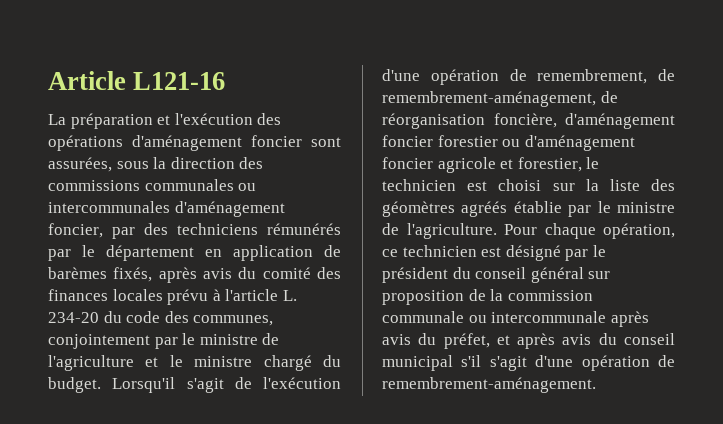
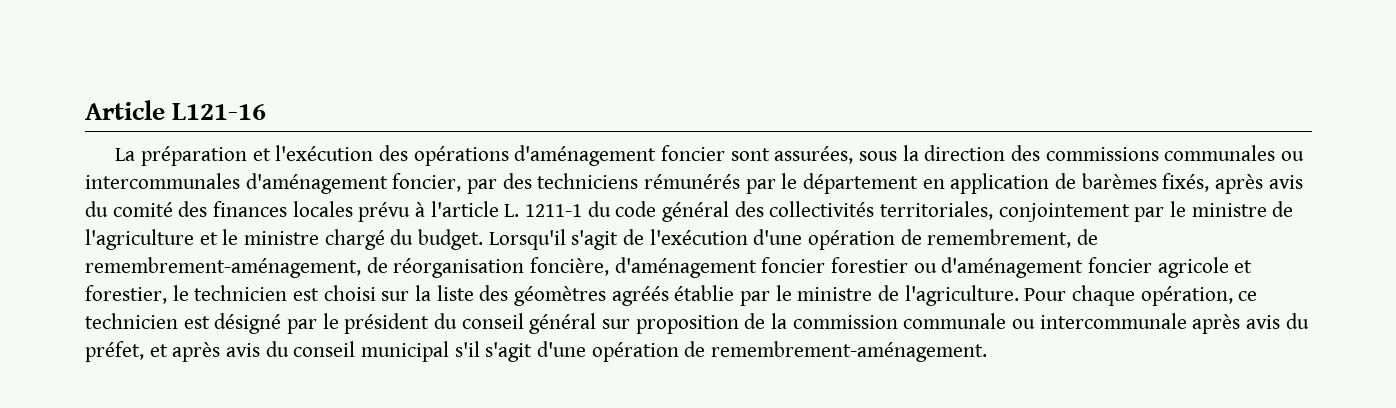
[48,312,99,323] 234-20 -> [525,204,583,217] 1211-1
[164,311,274,326] des communes, -> [662,201,994,222] général des collectivités territoriales,

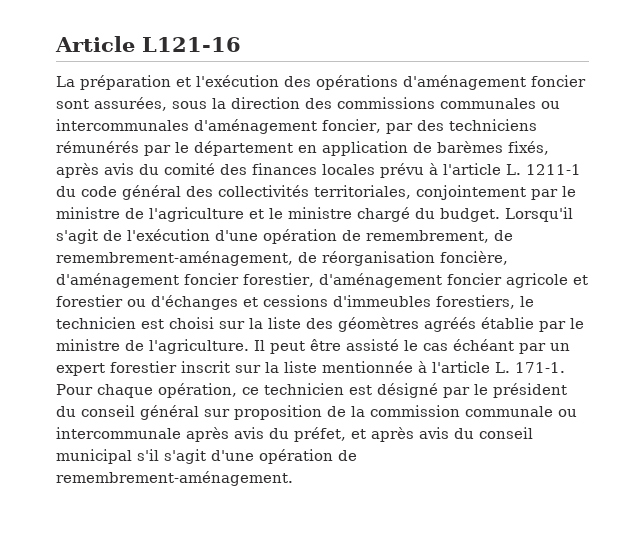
[831,257,937,273] forestier ou -> [243,273,314,287] forestier,
[85,285,167,304] forestier, -> [56,295,515,310] forestier ou d'échanges et cessions d'immeubles forestiers,
(1019, 295) none -> [254,339,570,354] [56,361,565,376] Il peut être assisté le cas échéant par un expert forestier inscrit sur la liste mentionnée à l'article L. 171-1.

